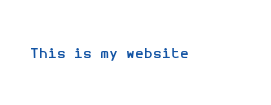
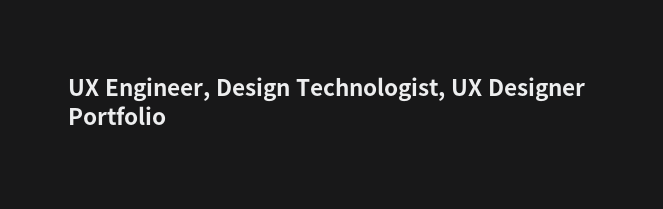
[30,48,189,61] This is my website -> [68,77,586,102] [68,106,166,125] UX Engineer, Design Technologist, UX Designer Portfolio

